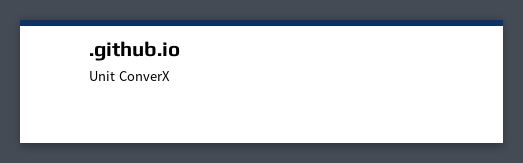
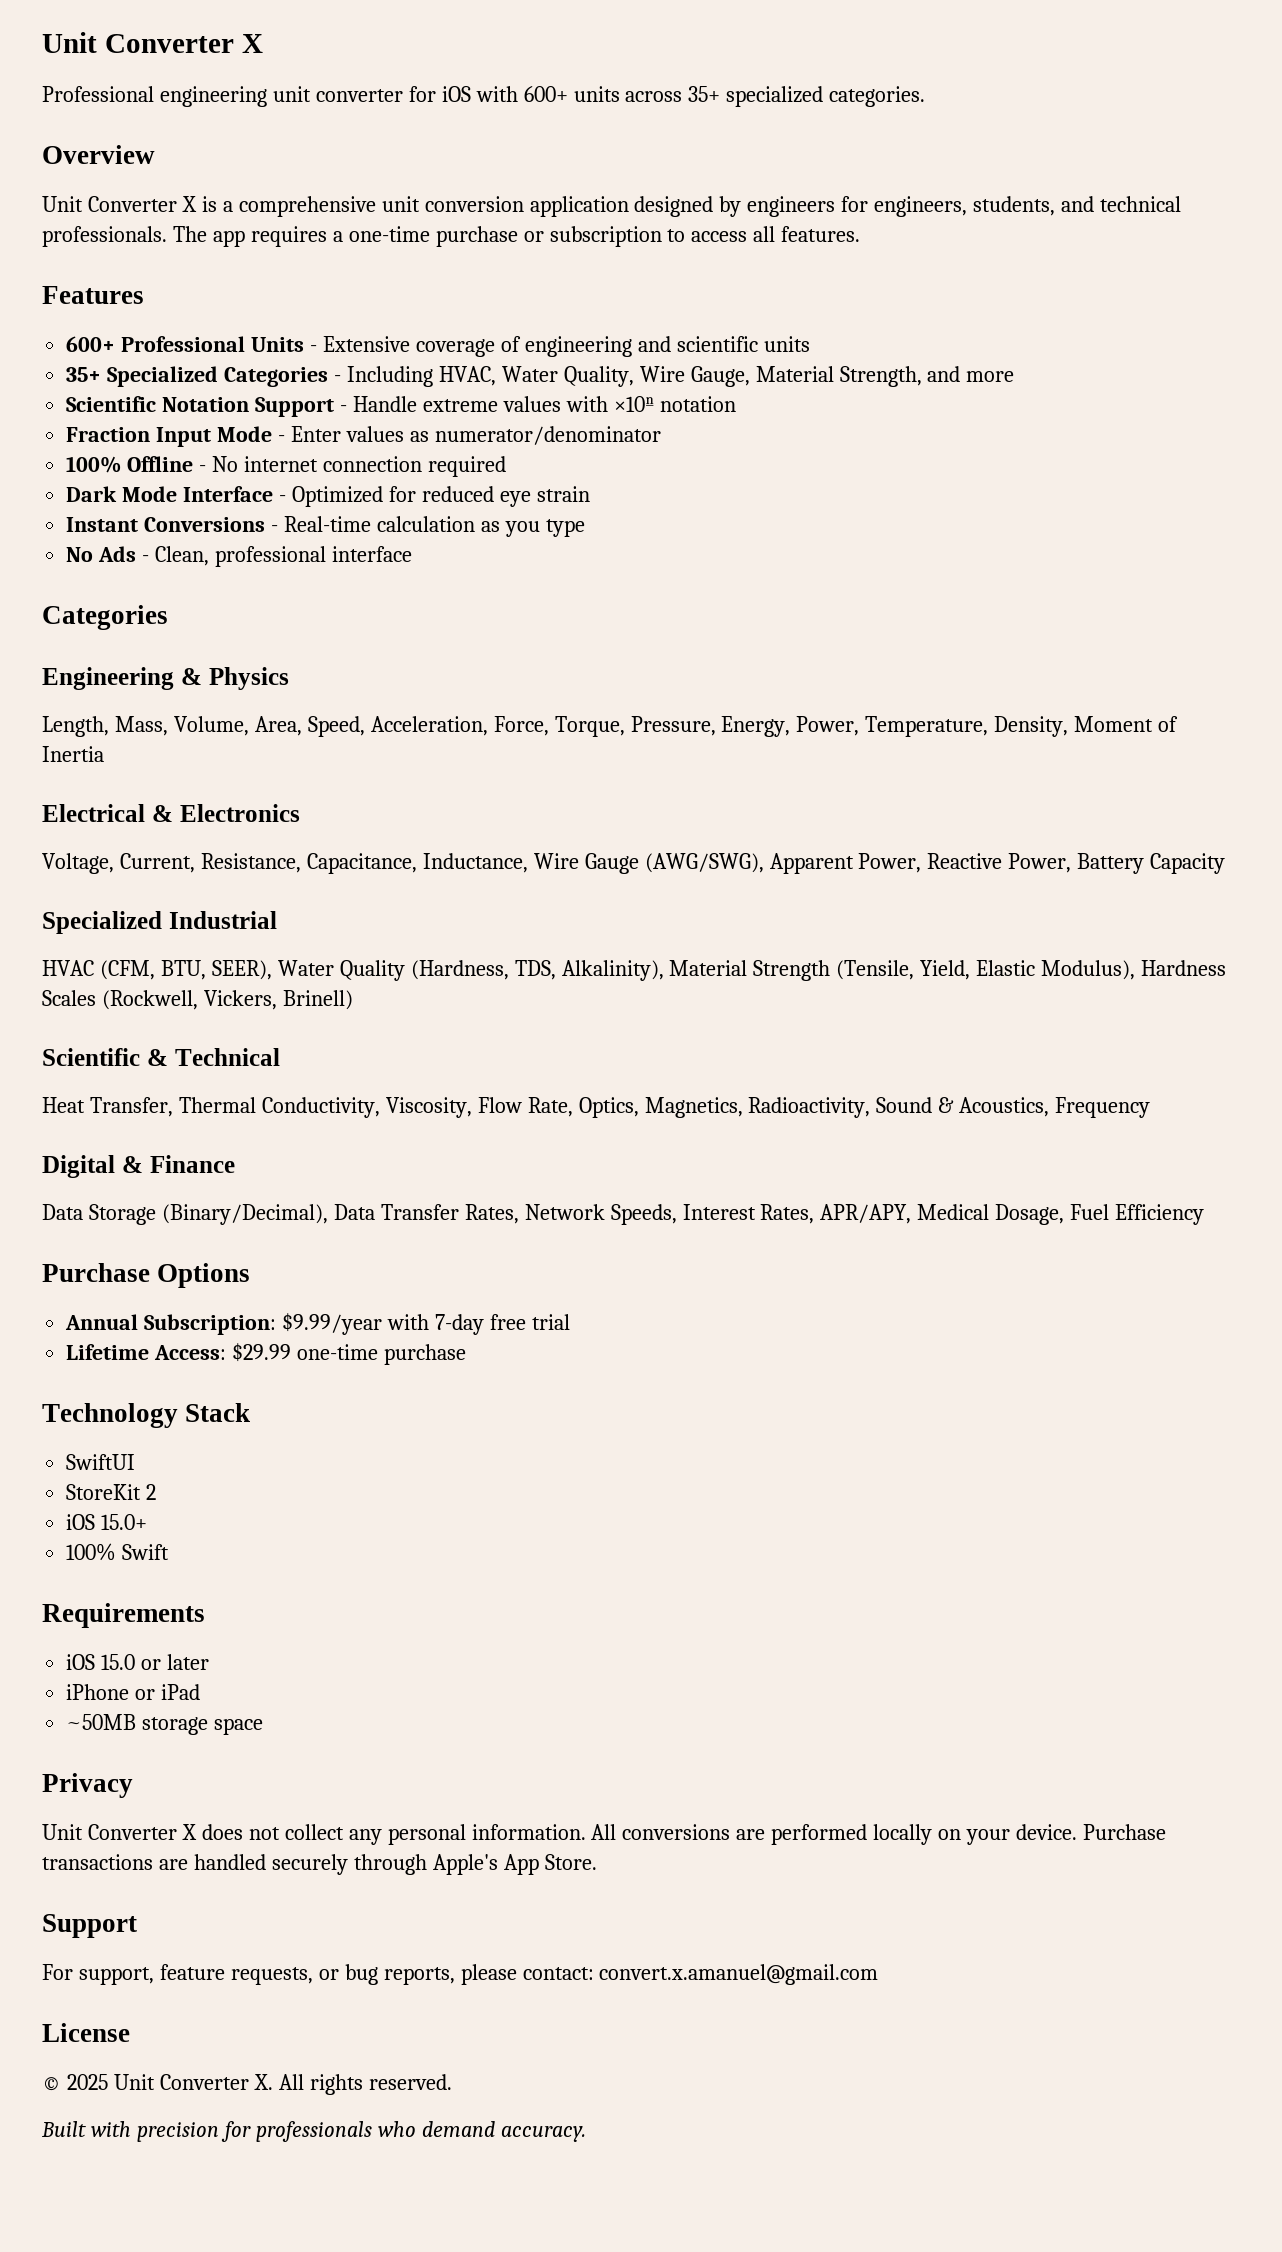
[89,41,180,61] [89,71,170,81] .github.io // Unit ConverX -> [42,32,263,53] [42,86,926,107] [42,145,155,164] [42,196,1182,217] [42,226,861,247] [42,286,144,304] [66,336,810,357] [66,366,1015,387] [66,396,736,417] [66,426,661,447] [66,456,506,477] [66,486,590,507] [66,516,585,537] [66,546,412,567] [42,605,168,630] [42,667,289,690] [42,716,1179,737] [42,746,104,762] [42,804,300,822] [42,853,1226,874] [42,911,277,934] [42,960,1227,981] [42,990,353,1010] [42,1048,280,1066] [42,1097,1151,1118] [42,1155,235,1178] [42,1204,1205,1225] [42,1263,251,1288] [65,1313,570,1335] [66,1343,466,1365] [42,1403,251,1428] [66,1454,136,1470] [66,1484,157,1500] [66,1514,148,1530] [66,1543,170,1561] [42,1603,205,1628] [66,1654,210,1670] [66,1684,201,1700] [66,1714,264,1735] [42,1773,133,1798] [42,1824,1166,1845] [42,1854,597,1875] [42,1914,137,1938] [42,1964,879,1985] [42,2023,130,2042] [42,2074,452,2095] [41,2121,586,2142] Unit Converter X // Professional engineering unit converter for iOS with 600+ units across 35+ specialized categories. // Overview // Unit Converter X is a comprehensive unit conversion application designed by engineers for engineers, students, and technical professionals. The app requires a one-time purchase or subscription to access all features. // Features // 600+ Professional Units - Extensive coverage of engineering and scientific units // 35+ Specialized Categories - Including HVAC, Water Quality, Wire Gauge, Material Strength, and more // Scientific Notation Support - Handle extreme values with ×10ⁿ notation // Fraction Input Mode - Enter values as numerator/denominator // 100% Offline - No internet connection required // Dark Mode Interface - Optimized for reduced eye strain // Instant Conversions - Real-time calculation as you type // No Ads - Clean, professional interface // Categories // Engineering & Physics // Length, Mass, Volume, Area, Speed, Acceleration, Force, Torque, Pressure, Energy, Power, Temperature, Density, Moment of Inertia // Electrical & Electronics // Voltage, Current, Resistance, Capacitance, Inductance, Wire Gauge (AWG/SWG), Apparent Power, Reactive Power, Battery Capacity // Specialized Industrial // HVAC (CFM, BTU, SEER), Water Quality (Hardness, TDS, Alkalinity), Material Strength (Tensile, Yield, Elastic Modulus), Hardness Scales (Rockwell, Vickers, Brinell) // Scientific & Technical // Heat Transfer, Thermal Conductivity, Viscosity, Flow Rate, Optics, Magnetics, Radioactivity, Sound & Acoustics, Frequency // Digital & Finance // Data Storage (Binary/Decimal), Data Transfer Rates, Network Speeds, Interest Rates, APR/APY, Medical Dosage, Fuel Efficiency // Purchase Options // Annual Subscription: $9.99/year with 7-day free trial // Lifetime Access: $29.99 one-time purchase // Technology Stack // SwiftUI // StoreKit 2 // iOS 15.0+ // 100% Swift // Requirements // iOS 15.0 or later // iPhone or iPad // ~50MB storage space // Privacy // Unit Converter X does not collect any personal information. All conversions are performed locally on your device. Purchase transactions are handled securely through Apple's App Store. // Support // For support, feature requests, or bug reports, please contact: convert.x.amanuel@gmail.com // License // © 2025 Unit Converter X. All rights reserved. // Built with precision for professionals who demand accuracy.

